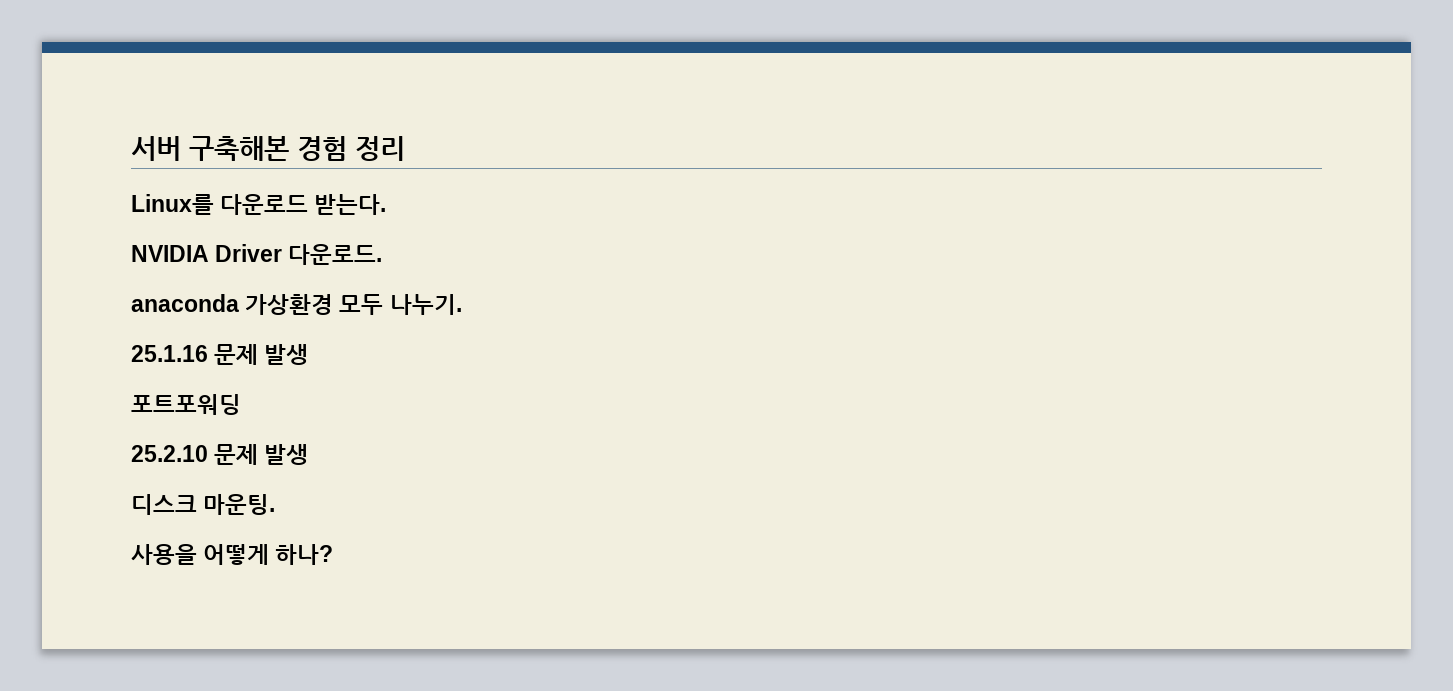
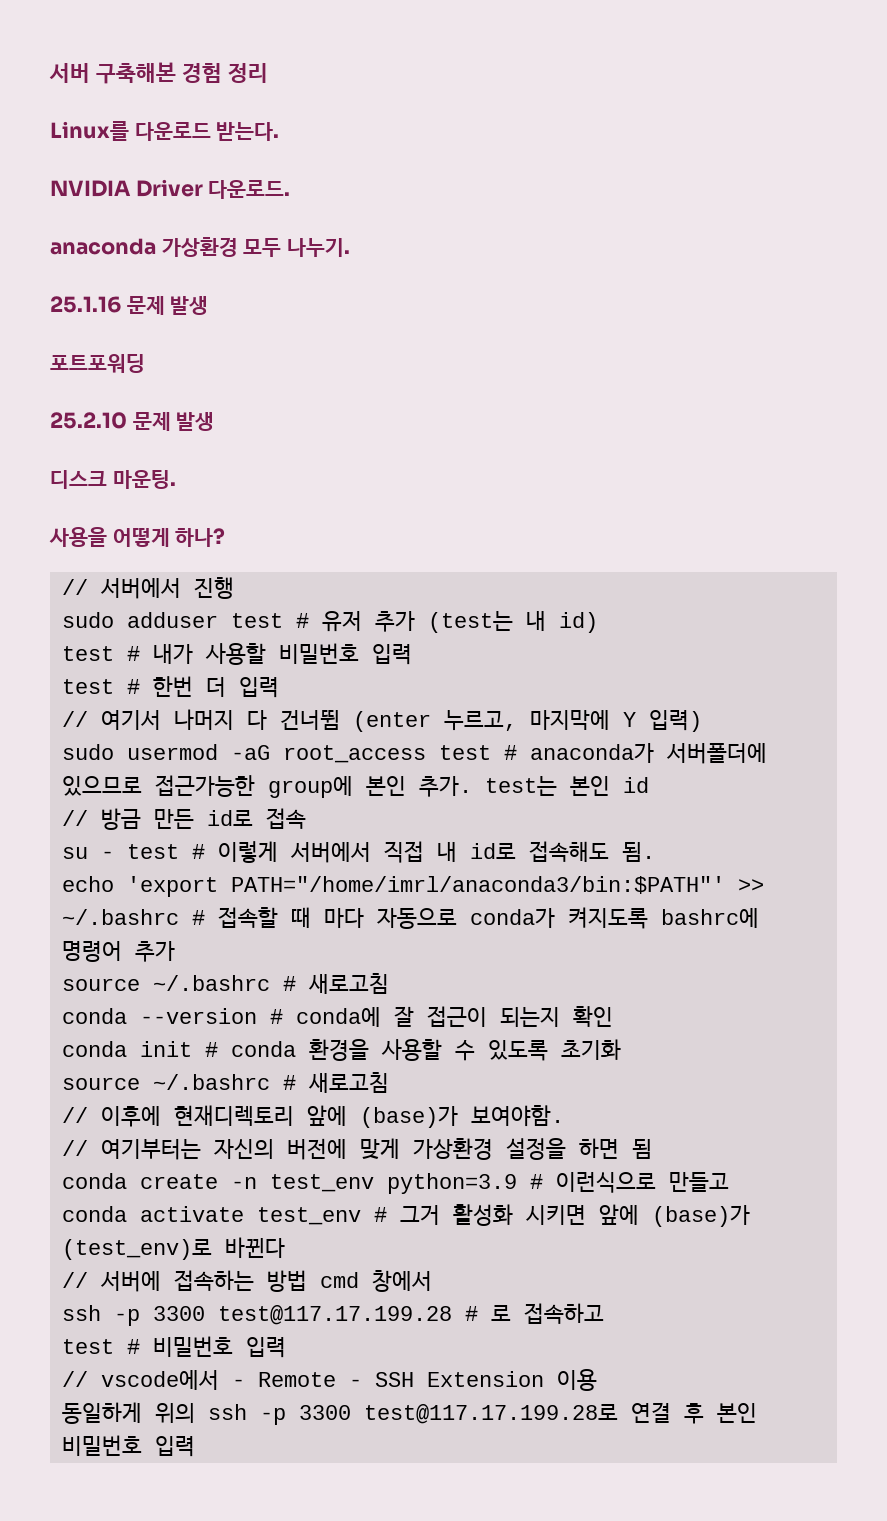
(334, 554) none -> [62,577,234,599] [62,611,598,633] [62,643,412,665] [62,676,279,698] [62,709,702,732] [62,743,767,764] [62,775,649,798] [62,808,306,830] [62,841,655,863] [62,876,764,897] [62,907,759,929] [62,941,175,962] [62,973,389,994] [62,1006,613,1027] [62,1039,621,1061] [62,1072,389,1093] [62,1105,564,1128] [62,1138,652,1160] [62,1172,729,1194] [62,1204,750,1227] [62,1237,285,1260] [62,1270,432,1292] [62,1303,604,1326] [62,1336,286,1358] [62,1369,597,1391] [62,1402,757,1425] [62,1435,195,1457] // // 서버에서 진행 // sudo adduser test # 유저 추가 (test는 내 id) // test # 내가 사용할 비밀번호 입력 // test # 한번 더 입력 // // 여기서 나머지 다 건너뜀 (enter 누르고, 마지막에 Y 입력) // sudo usermod -aG root_access test # anaconda가 서버폴더에 있으므로 접근가능한 group에 본인 추가. test는 본인 id // // 방금 만든 id로 접속 // su - test # 이렇게 서버에서 직접 내 id로 접속해도 됨. // echo 'export PATH="/home/imrl/anaconda3/bin:$PATH"' >> ~/.bashrc # 접속할 때 마다 자동으로 conda가 켜지도록 bashrc에 명령어 추가 // source ~/.bashrc # 새로고침 // conda --version # conda에 잘 접근이 되는지 확인 // conda init # conda 환경을 사용할 수 있도록 초기화 // source ~/.bashrc # 새로고침 // // 이후에 현재디렉토리 앞에 (base)가 보여야함. // // 여기부터는 자신의 버전에 맞게 가상환경 설정을 하면 됨 // conda create -n test_env python=3.9 # 이런식으로 만들고 // conda activate test_env # 그거 활성화 시키면 앞에 (base)가 (test_env)로 바뀐다 // // 서버에 접속하는 방법 cmd 창에서 // ssh -p 3300 test@117.17.199.28 # 로 접속하고 // test # 비밀번호 입력 // // vscode에서 - Remote - SSH Extension 이용 // 동일하게 위의 ssh -p 3300 test@117.17.199.28로 연결 후 본인 비밀번호 입력

